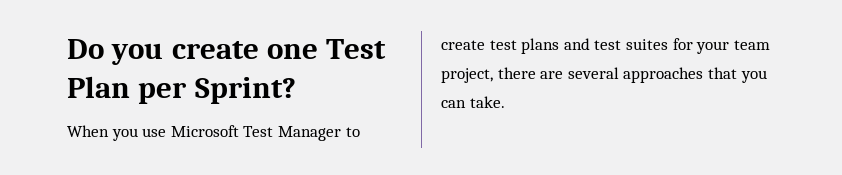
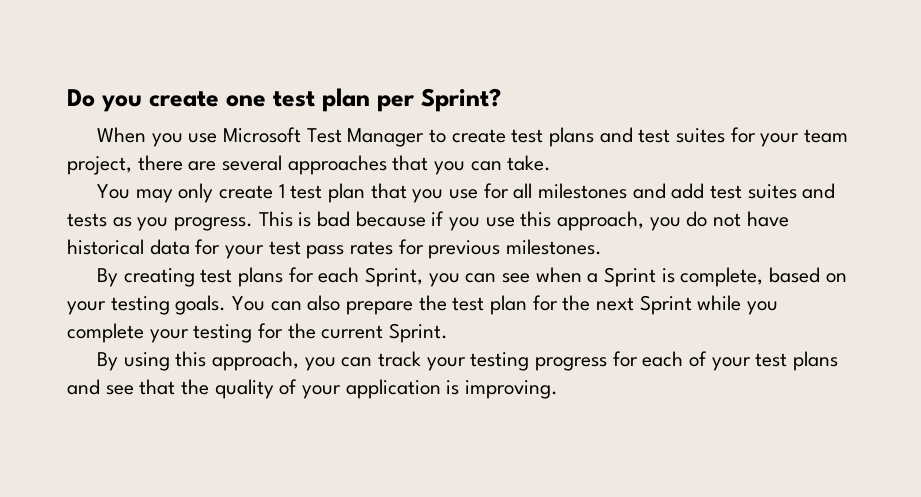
[326,39,387,59] [67,76,130,98] Test Plan -> [273,88,370,112] test plan
(505, 102) none -> [97,183,836,203] [67,211,789,231] [67,239,603,259] [97,267,847,287] [67,295,779,315] [67,323,449,343] [97,351,839,371] [67,379,559,399] // You may only create 1 test plan that you use for all milestones and add test suites and tests as you progress. This is bad because if you use this approach, you do not have historical data for your test pass rates for previous milestones. // By creating test plans for each Sprint, you can see when a Sprint is complete, based on your testing goals. You can also prepare the test plan for the next Sprint while you complete your testing for the current Sprint. // By using this approach, you can track your testing progress for each of your test plans and see that the quality of your application is improving.

